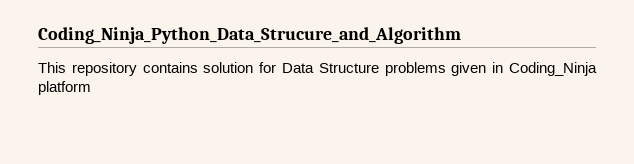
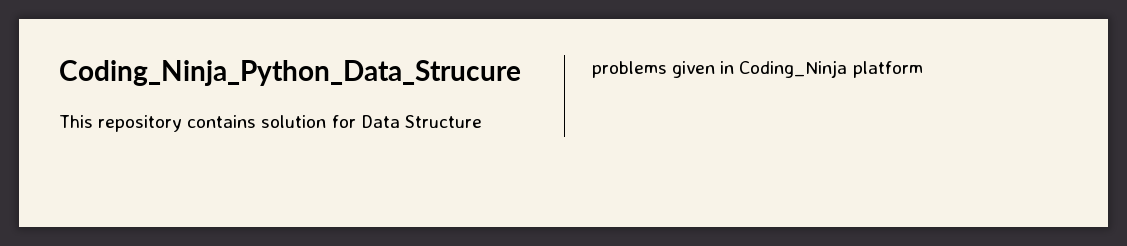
[38,27,461,44] Coding_Ninja_Python_Data_Strucure_and_Algorithm -> [59,60,521,86] Coding_Ninja_Python_Data_Strucure

